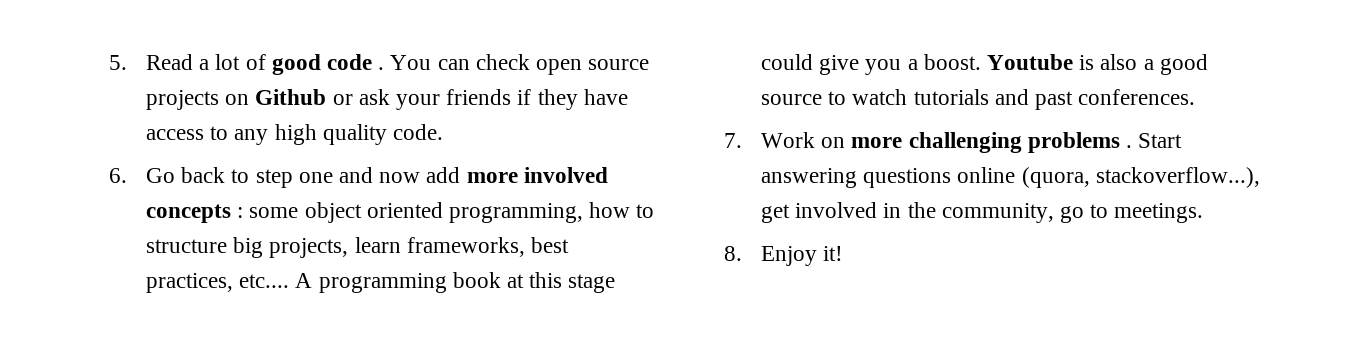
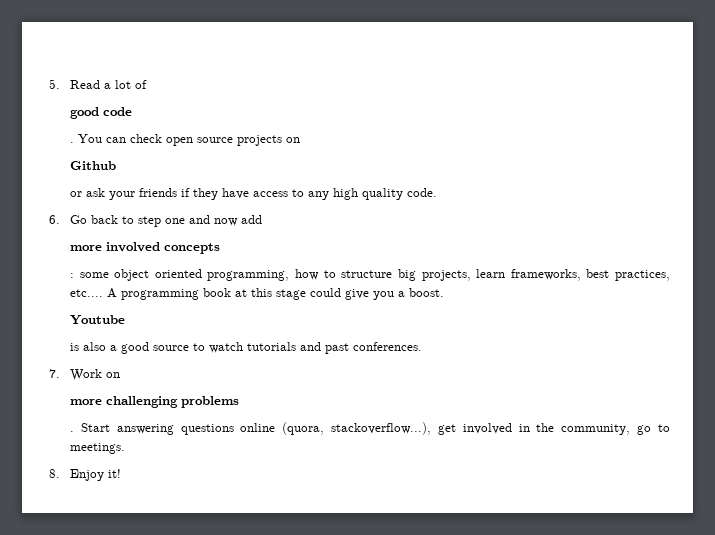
(266, 62) none -> (147, 84) //
(373, 62) none -> (132, 111) //
(250, 99) none -> (300, 140) //
(327, 97) none -> (116, 165) //
(461, 175) none -> (262, 219) //
(231, 213) none -> (220, 248) //
(981, 62) none -> (444, 292) //
(1074, 62) none -> (125, 320) //
(846, 142) none -> (120, 375) //
(1120, 142) none -> (239, 402) //

